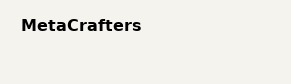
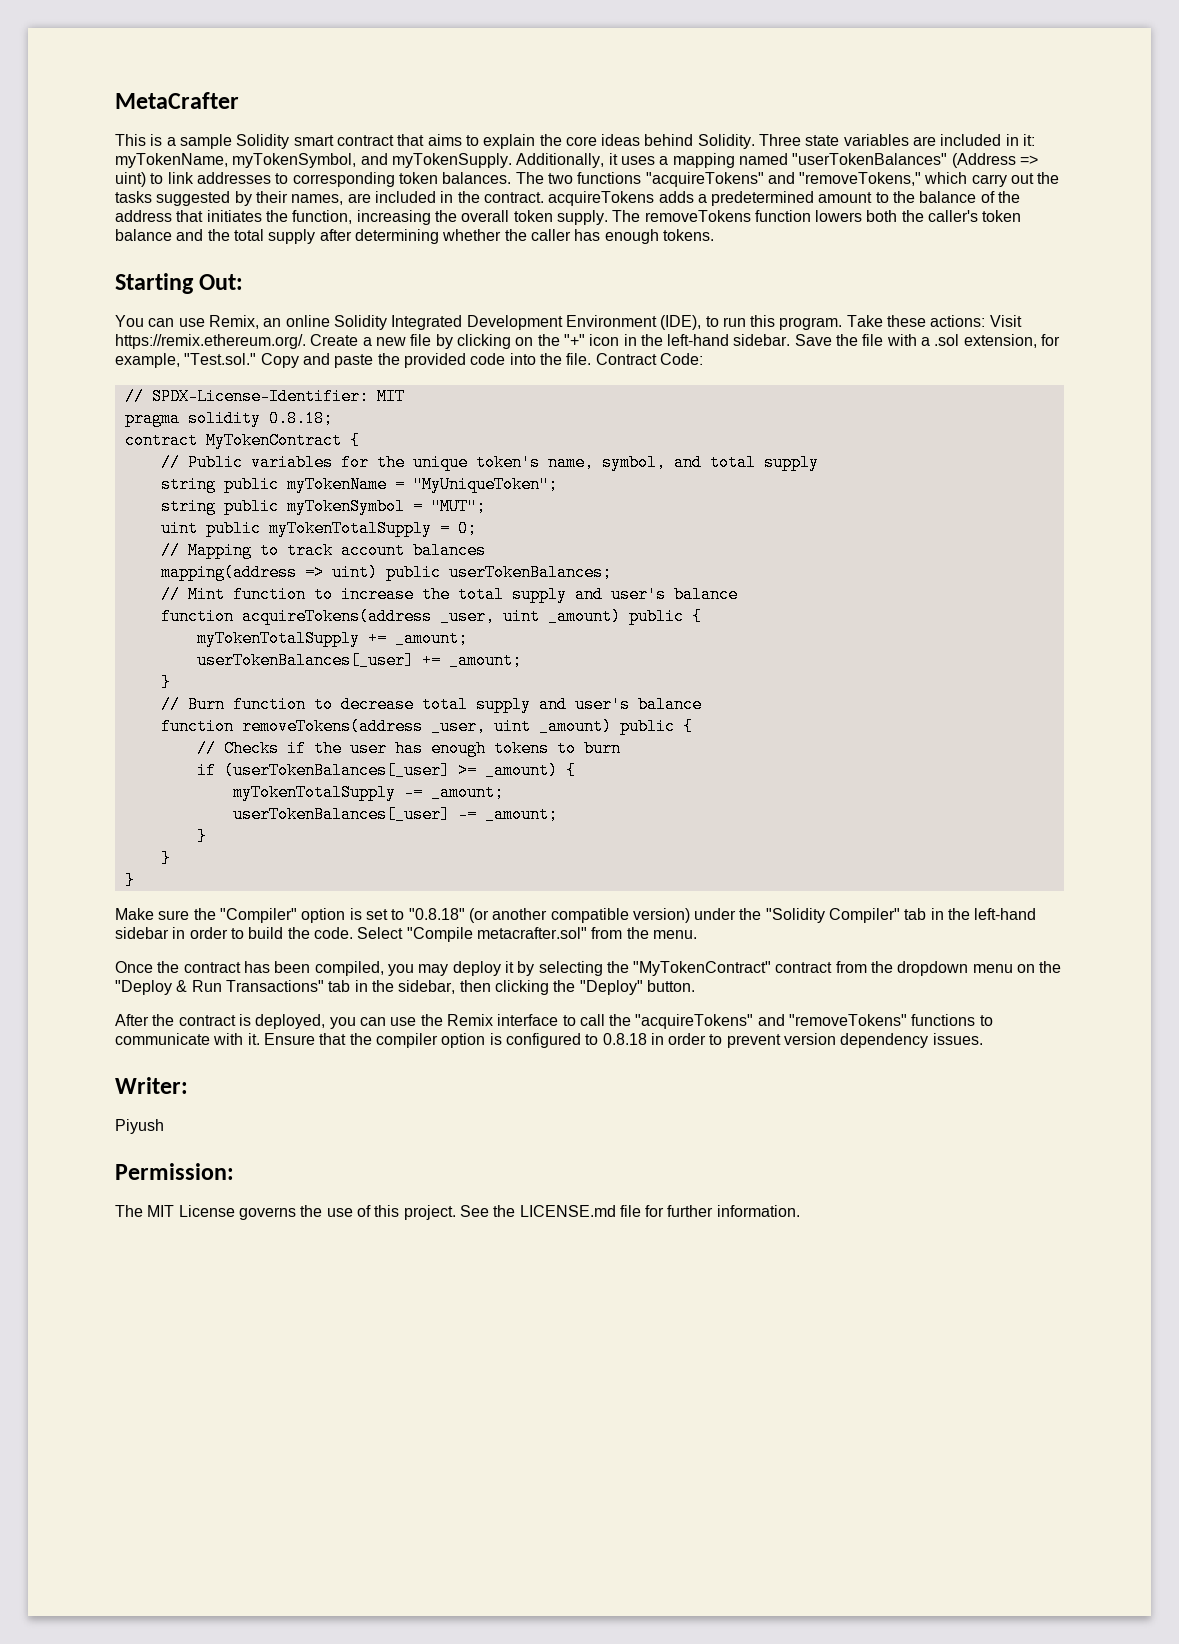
[21,19,142,31] MetaCrafters -> [115,92,239,109] [115,134,1036,149] [115,153,1038,168] [115,172,1060,187] [115,191,1021,206] [115,210,1022,225] [115,229,714,244] [115,273,244,294] [115,315,1022,330] [115,334,1061,349] [115,353,703,368] [124,388,405,405] [124,410,333,427] [124,432,360,449] [160,454,819,471] [160,476,558,493] [160,498,486,515] [160,520,477,537] [160,542,486,559] [160,564,612,581] [160,586,738,603] [160,608,702,625] [196,630,468,647] [196,652,522,669] [160,674,171,691] [160,696,702,713] [160,718,693,735] [196,740,621,757] [196,762,576,779] [232,784,504,801] [232,806,558,823] [196,828,207,845] [160,850,171,867] [124,872,135,889] [115,908,1037,923] [115,927,697,942] [115,961,1062,976] [115,980,695,995] [115,1014,993,1029] [115,1033,983,1048] [115,1077,188,1094] [115,1119,164,1134] [115,1163,234,1180] [115,1205,800,1220] MetaCrafter // This is a sample Solidity smart contract that aims to explain the core ideas behind Solidity. Three state variables are included in it: myTokenName, myTokenSymbol, and myTokenSupply. Additionally, it uses a mapping named "userTokenBalances" (Address => uint) to link addresses to corresponding token balances. The two functions "acquireTokens" and "removeTokens," which carry out the tasks suggested by their names, are included in the contract. acquireTokens adds a predetermined amount to the balance of the address that initiates the function, increasing the overall token supply. The removeTokens function lowers both the caller's token balance and the total supply after determining whether the caller has enough tokens. // Starting Out: // You can use Remix, an online Solidity Integrated Development Environment (IDE), to run this program. Take these actions: Visit https://remix.ethereum.org/. Create a new file by clicking on the "+" icon in the left-hand sidebar. Save the file with a .sol extension, for example, "Test.sol." Copy and paste the provided code into the file. Contract Code: // // SPDX-License-Identifier: MIT // pragma solidity 0.8.18; // contract MyTokenContract { // // Public variables for the unique token's name, symbol, and total supply // string public myTokenName = "MyUniqueToken"; // string public myTokenSymbol = "MUT"; // uint public myTokenTotalSupply = 0; // // Mapping to track account balances // mapping(address => uint) public userTokenBalances; // // Mint function to increase the total supply and user's balance // function acquireTokens(address _user, uint _amount) public { // myTokenTotalSupply += _amount; // userTokenBalances[_user] += _amount; // } // // Burn function to decrease total supply and user's balance // function removeTokens(address _user, uint _amount) public { // // Checks if the user has enough tokens to burn // if (userTokenBalances[_user] >= _amount) { // myTokenTotalSupply -= _amount; // userTokenBalances[_user] -= _amount; // } // } // } // Make sure the "Compiler" option is set to "0.8.18" (or another compatible version) under the "Solidity Compiler" tab in the left-hand sidebar in order to build the code. Select "Compile metacrafter.sol" from the menu. // Once the contract has been compiled, you may deploy it by selecting the "MyTokenContract" contract from the dropdown menu on the "Deploy & Run Transactions" tab in the sidebar, then clicking the "Deploy" button. // After the contract is deployed, you can use the Remix interface to call the "acquireTokens" and "removeTokens" functions to communicate with it. Ensure that the compiler option is configured to 0.8.18 in order to prevent version dependency issues. // Writer: // Piyush // Permission: // The MIT License governs the use of this project. See the LICENSE.md file for further information.

